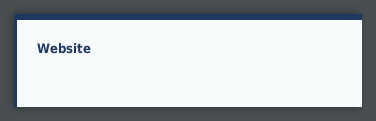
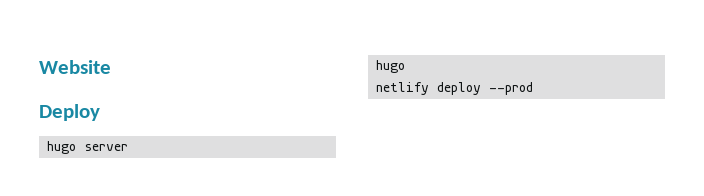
(91, 48) none -> [39,104,100,121] [47,141,129,154] [376,60,406,73] [376,82,534,95] // Deploy // hugo server // hugo // netlify deploy --prod

